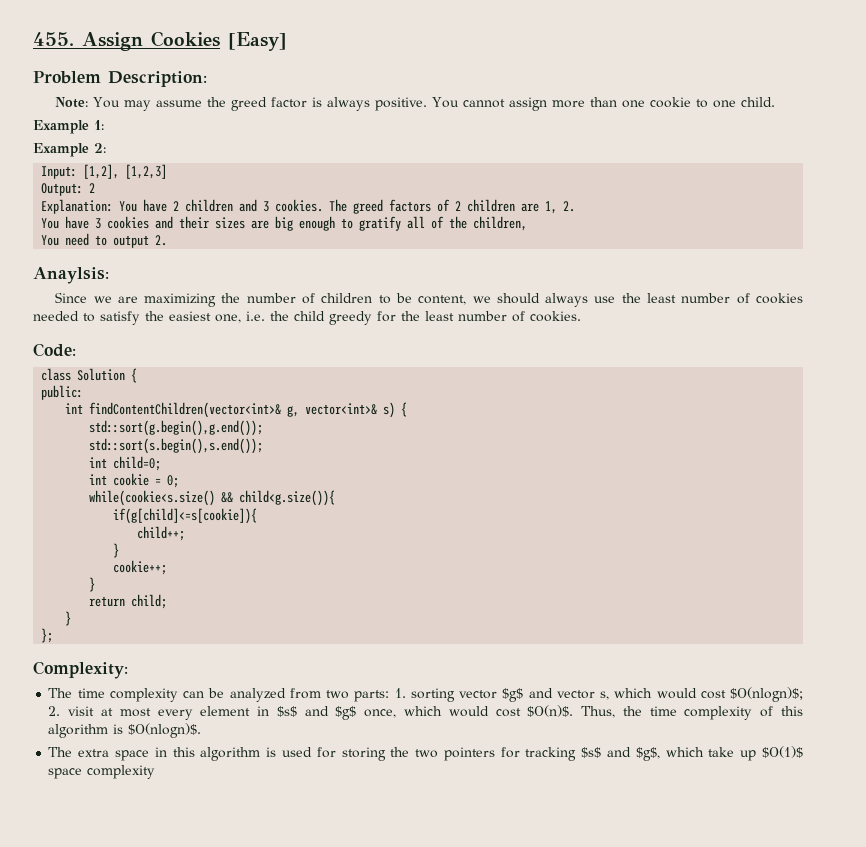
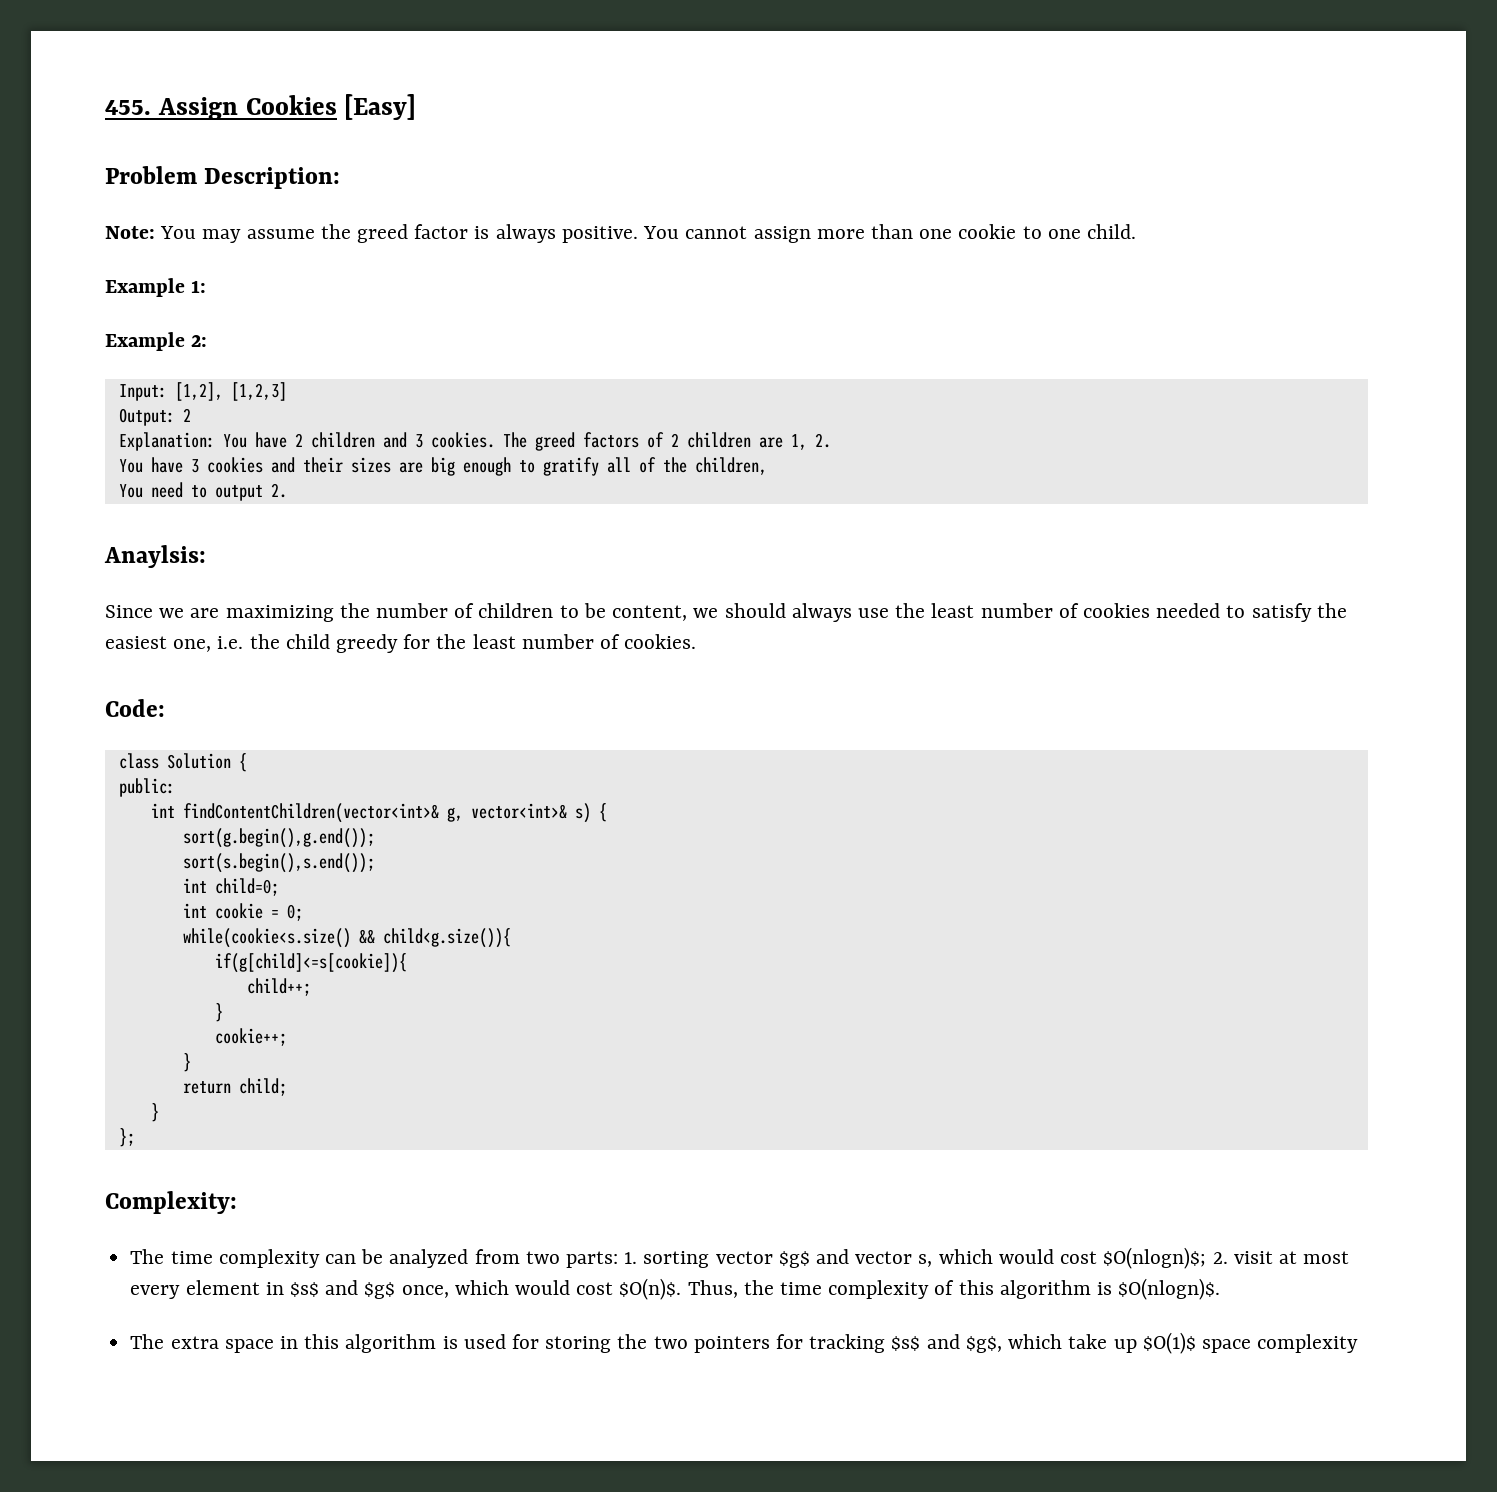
[89,420,264,436] [89,438,264,454] std::sort(g.begin(),g.end()); // std::sort(s.begin(),s.end()); -> [182,828,375,848] [182,853,375,873] sort(g.begin(),g.end()); // sort(s.begin(),s.end());

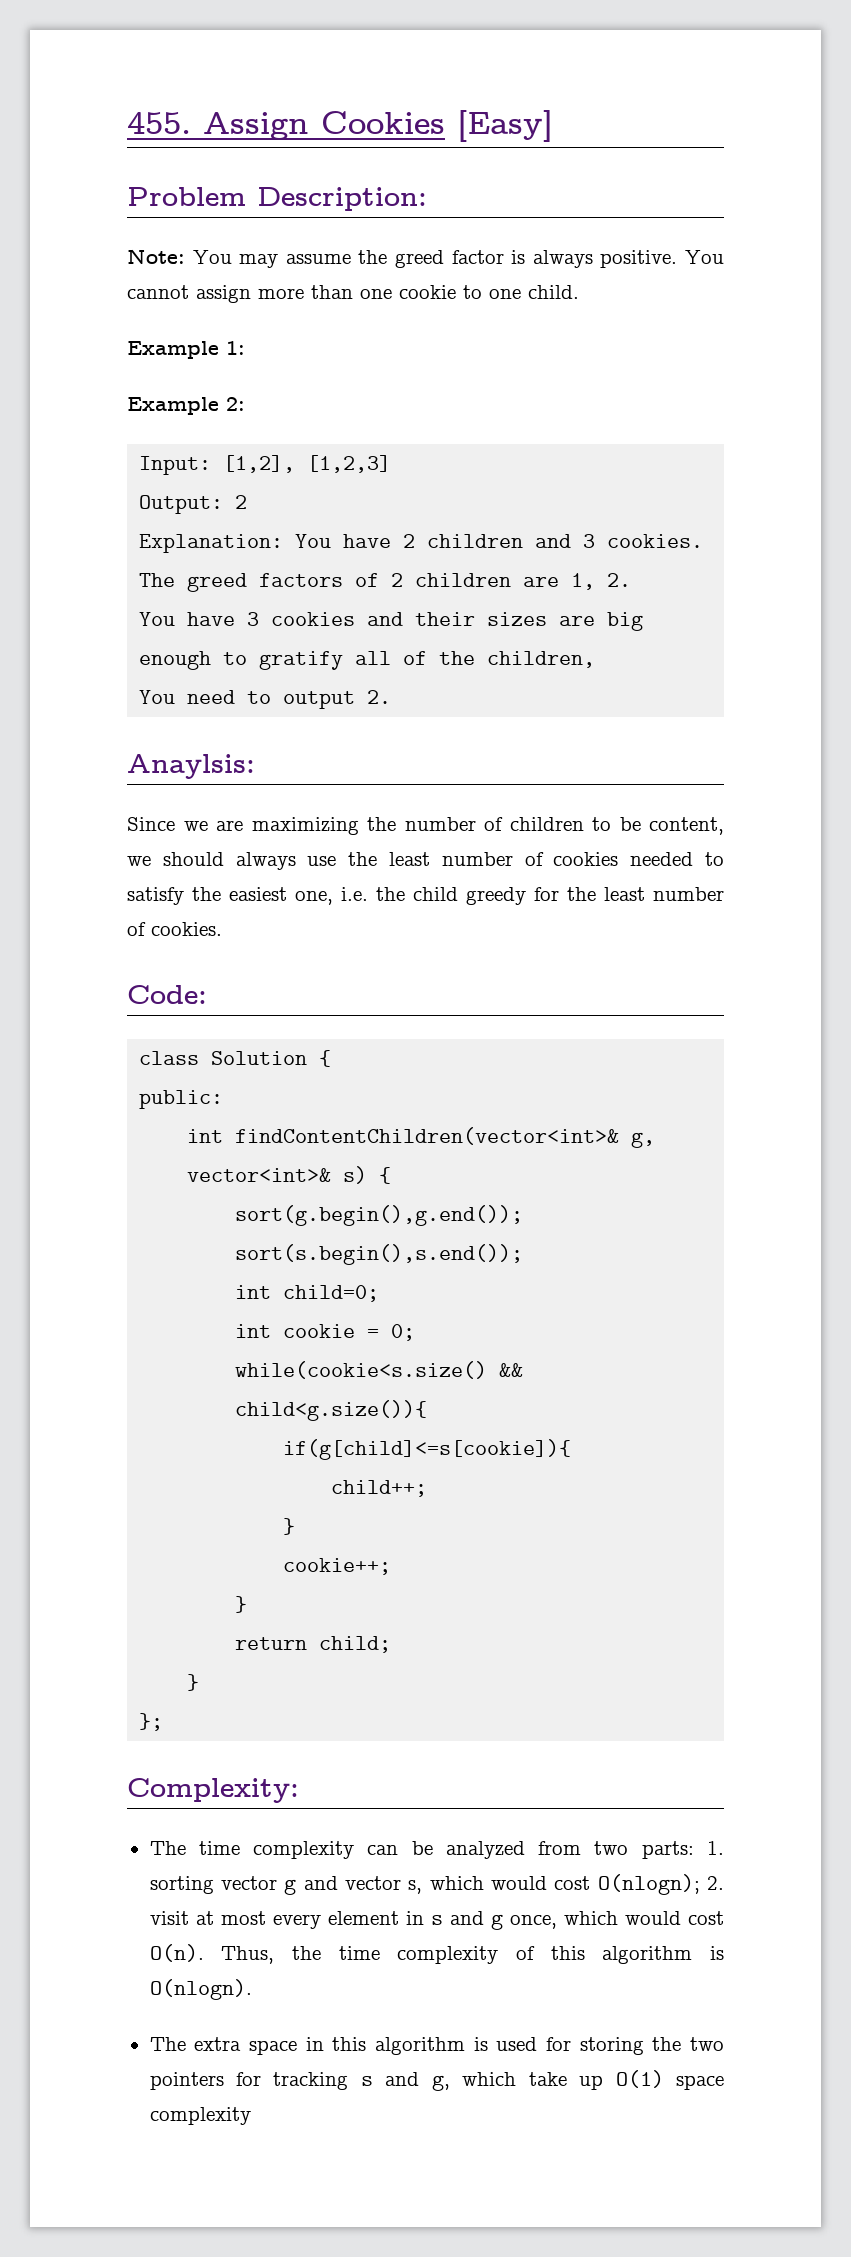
[778,1251,810,1268] $g$ -> [284,1879,297,1895] g
[1103,1247,1207,1269] $O(nlogn)$; -> [597,1874,700,1895] O(nlogn);
[289,1280,396,1299] $s$ and $g$ -> [430,1911,503,1930] s and g
[619,1278,682,1300] $O(n)$. -> [149,1944,204,1962] O(n).
[1118,1278,1221,1300] $O(nlogn)$. -> [149,1979,252,2000] O(nlogn).
[891,1334,1002,1353] $s$ and $g$, -> [360,2072,450,2091] s and g,
[1142,1332,1196,1354] $O(1)$ -> [615,2070,664,2088] O(1)

